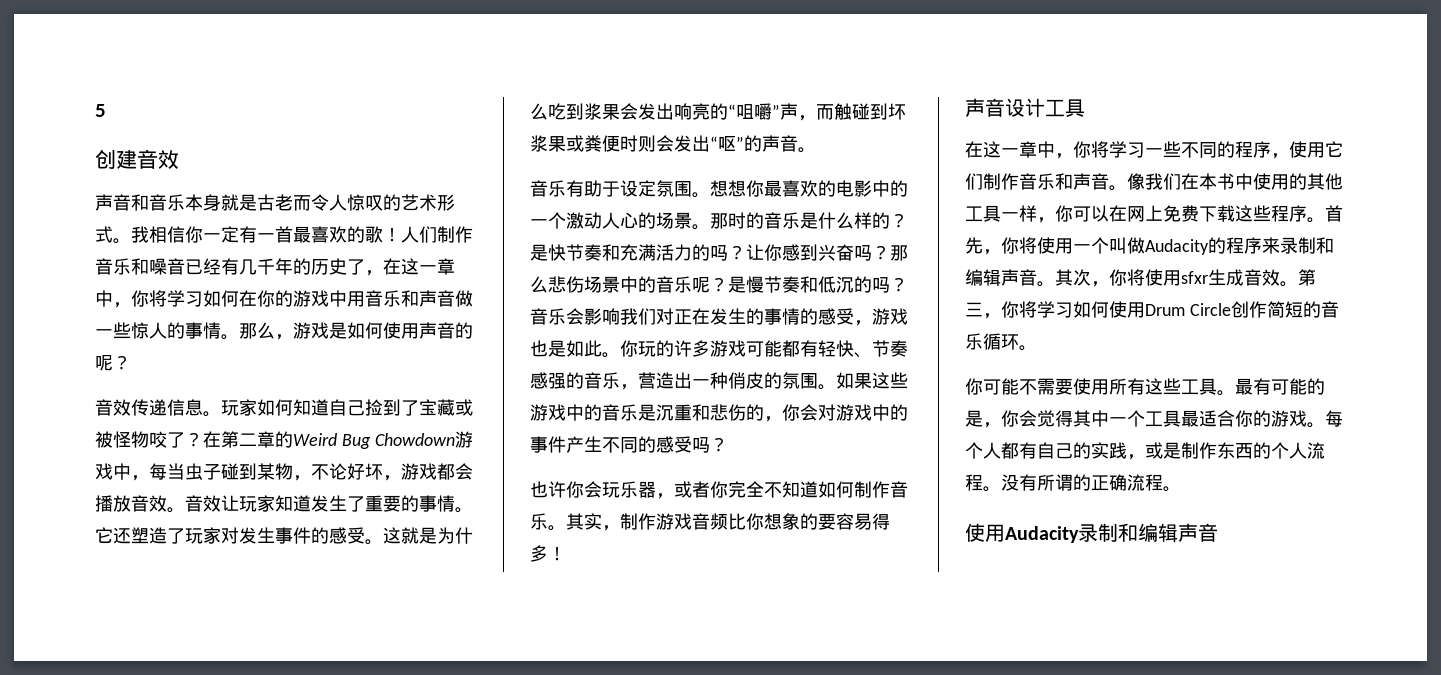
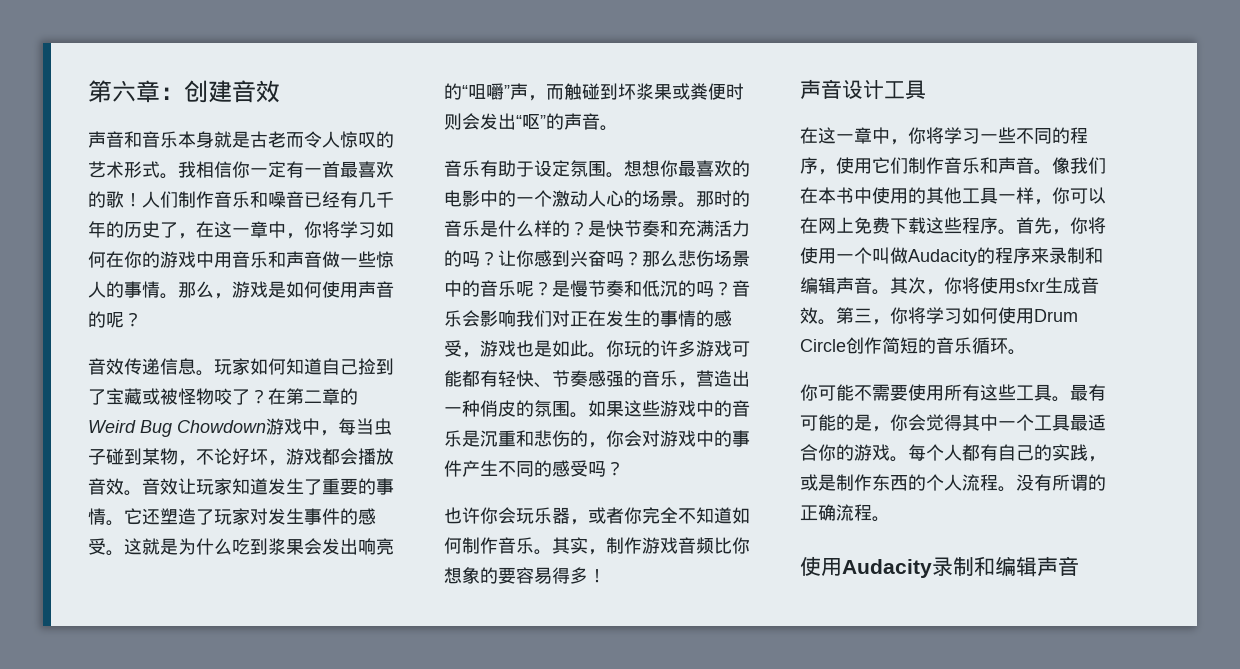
[95,104,106,117] 5 // -> [88,80,184,103] 第六章：

